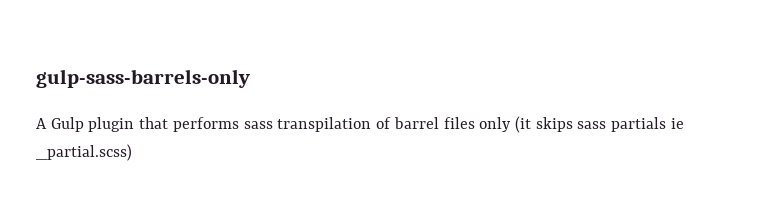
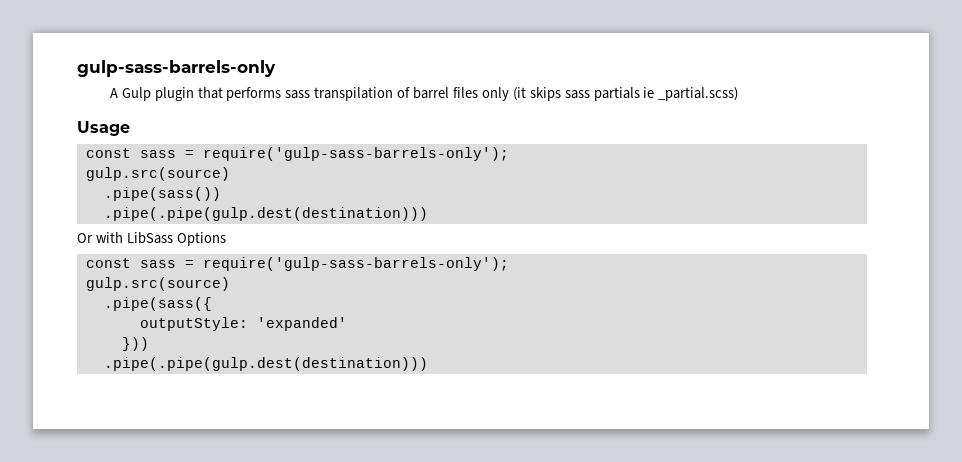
(132, 152) none -> [77,121,130,136] [85,147,509,161] [85,167,230,181] [103,187,221,201] [103,207,428,221] [77,232,226,246] [85,257,509,271] [85,277,230,291] [103,297,212,311] [139,317,347,331] [121,337,149,351] [103,357,428,371] // Usage // const sass = require('gulp-sass-barrels-only'); // gulp.src(source) // .pipe(sass()) // .pipe(.pipe(gulp.dest(destination))) // Or with LibSass Options // const sass = require('gulp-sass-barrels-only'); // gulp.src(source) // .pipe(sass({ // outputStyle: 'expanded' // })) // .pipe(.pipe(gulp.dest(destination)))

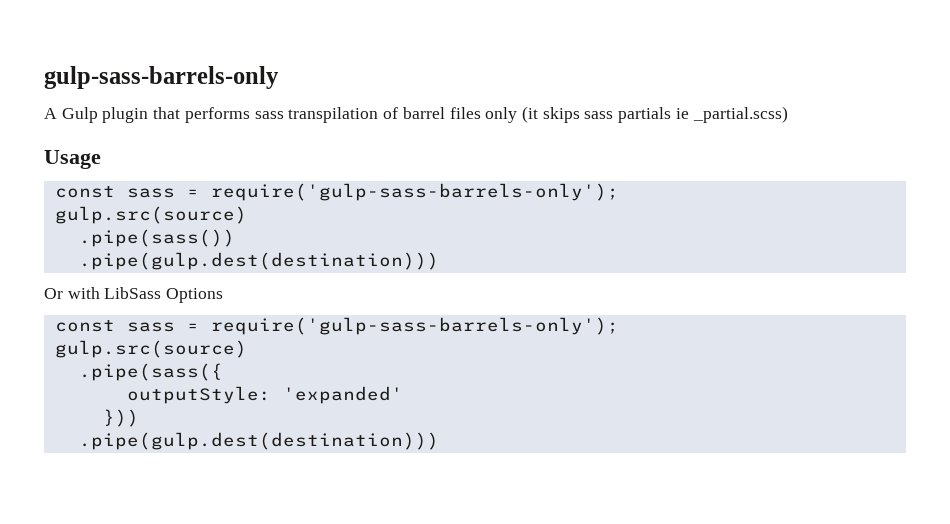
[103,207,428,221] .pipe(.pipe(gulp.dest(destination))) -> [78,252,439,270] .pipe(gulp.dest(destination)))
[103,357,428,371] .pipe(.pipe(gulp.dest(destination))) -> [78,432,439,450] .pipe(gulp.dest(destination)))

